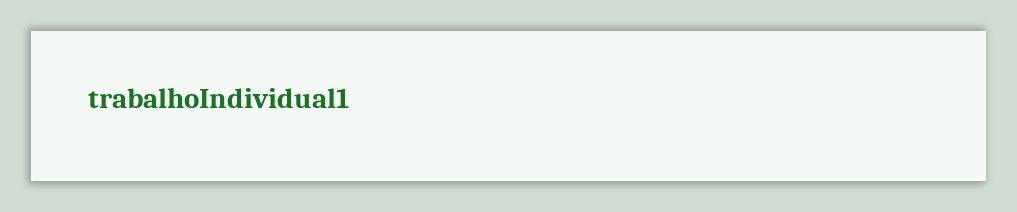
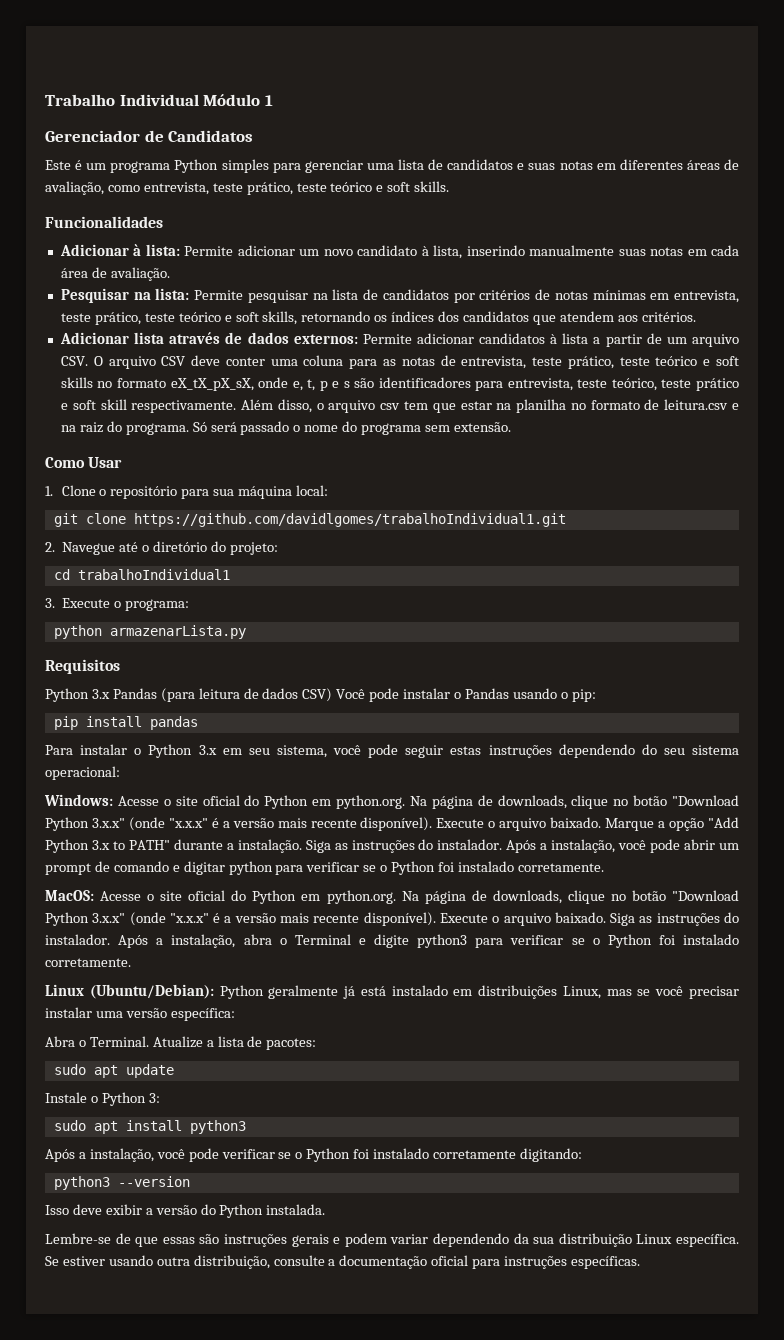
[88,87,349,108] trabalhoIndividual1 -> [45,94,273,106] [45,130,254,142] [45,159,739,173] [45,181,450,195] [45,216,163,228] [59,244,739,259] [60,267,170,281] [60,288,740,303] [60,311,696,325] [59,332,739,347] [60,355,740,369] [60,377,739,391] [60,399,740,413] [60,421,511,435] [45,457,123,468] [45,485,328,499] [53,513,566,527] [45,541,278,555] [53,569,230,580] [45,598,190,611] [53,625,246,639] [45,659,120,674] [45,688,596,702] [53,716,198,730] [45,744,739,758] [45,766,120,780] [44,794,739,809] [45,817,740,831] [45,839,740,853] [45,861,604,875] [45,890,739,904] [45,912,739,926] [45,934,739,948] [45,958,131,967] [45,984,739,999] [45,1007,235,1021] [45,1036,317,1050] [53,1064,174,1078] [45,1092,160,1106] [53,1120,246,1134] [45,1148,582,1162] [53,1176,190,1190] [45,1204,326,1218] [45,1233,740,1247] [45,1255,641,1269] Trabalho Individual Módulo 1 // Gerenciador de Candidatos // Este é um programa Python simples para gerenciar uma lista de candidatos e suas notas em diferentes áreas de avaliação, como entrevista, teste prático, teste teórico e soft skills. // Funcionalidades // Adicionar à lista: Permite adicionar um novo candidato à lista, inserindo manualmente suas notas em cada área de avaliação. // Pesquisar na lista: Permite pesquisar na lista de candidatos por critérios de notas mínimas em entrevista, teste prático, teste teórico e soft skills, retornando os índices dos candidatos que atendem aos critérios. // Adicionar lista através de dados externos: Permite adicionar candidatos à lista a partir de um arquivo CSV. O arquivo CSV deve conter uma coluna para as notas de entrevista, teste prático, teste teórico e soft skills no formato eX_tX_pX_sX, onde e, t, p e s são identificadores para entrevista, teste teórico, teste prático e soft skill respectivamente. Além disso, o arquivo csv tem que estar na planilha no formato de leitura.csv e na raiz do programa. Só será passado o nome do programa sem extensão. // Como Usar // 1. Clone o repositório para sua máquina local: // git clone https://github.com/davidlgomes/trabalhoIndividual1.git // 2. Navegue até o diretório do projeto: // cd trabalhoIndividual1 // 3. Execute o programa: // python armazenarLista.py // Requisitos // Python 3.x Pandas (para leitura de dados CSV) Você pode instalar o Pandas usando o pip: // pip install pandas // Para instalar o Python 3.x em seu sistema, você pode seguir estas instruções dependendo do seu sistema operacional: // Windows: Acesse o site oficial do Python em python.org. Na página de downloads, clique no botão "Download Python 3.x.x" (onde "x.x.x" é a versão mais recente disponível). Execute o arquivo baixado. Marque a opção "Add Python 3.x to PATH" durante a instalação. Siga as instruções do instalador. Após a instalação, você pode abrir um prompt de comando e digitar python para verificar se o Python foi instalado corretamente. // MacOS: Acesse o site oficial do Python em python.org. Na página de downloads, clique no botão "Download Python 3.x.x" (onde "x.x.x" é a versão mais recente disponível). Execute o arquivo baixado. Siga as instruções do instalador. Após a instalação, abra o Terminal e digite python3 para verificar se o Python foi instalado corretamente. // Linux (Ubuntu/Debian): Python geralmente já está instalado em distribuições Linux, mas se você precisar instalar uma versão específica: // Abra o Terminal. Atualize a lista de pacotes: // sudo apt update // Instale o Python 3: // sudo apt install python3 // Após a instalação, você pode verificar se o Python foi instalado corretamente digitando: // python3 --version // Isso deve exibir a versão do Python instalada. // Lembre-se de que essas são instruções gerais e podem variar dependendo da sua distribuição Linux específica. Se estiver usando outra distribuição, consulte a documentação oficial para instruções específicas.

